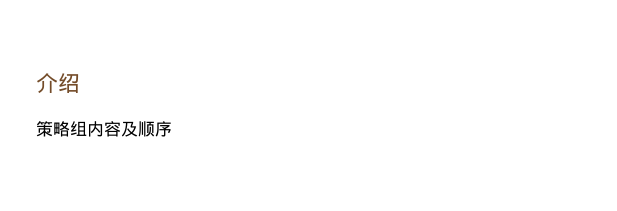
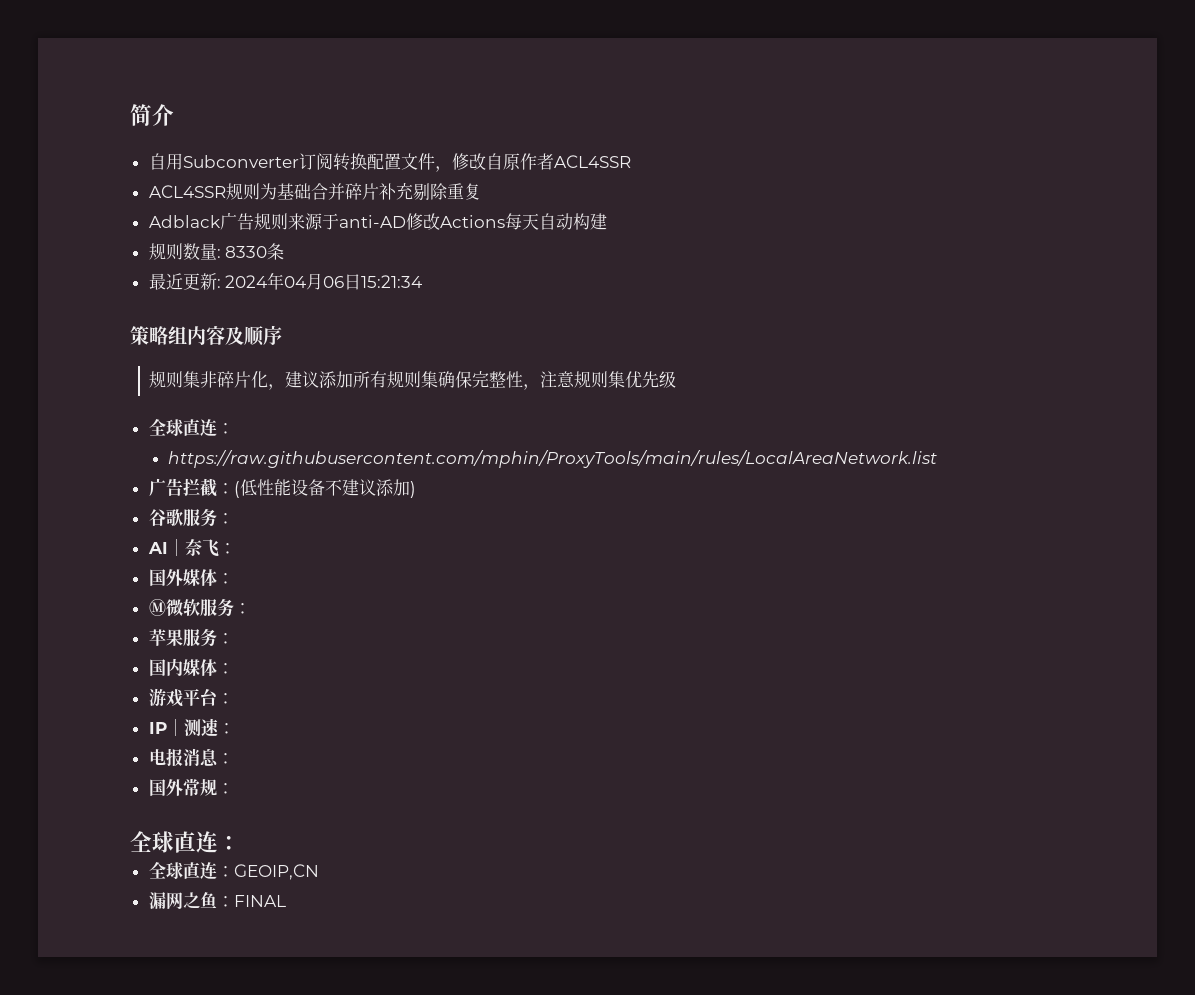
(36, 83) none -> [130,104,152,126] 简
[58,73,80,93] [36,121,172,137] 绍 // 策略组内容及顺序 -> [148,153,631,172] [148,182,481,200] [148,212,607,230] [148,243,285,260] [148,272,423,290] [130,325,282,346] [149,371,677,390] [148,419,234,436] [168,450,938,468] [148,478,416,498] [148,508,234,527] [147,538,236,557] [148,569,234,587] [148,598,251,617] [148,628,234,647] [148,658,234,677] [148,688,234,707] [148,718,235,737] [148,748,234,767] [148,778,234,796] [130,831,240,853] [148,862,319,880] [148,892,286,909] // 自用Subconverter订阅转换配置文件，修改自原作者ACL4SSR // ACL4SSR规则为基础合并碎片补充剔除重复 // Adblack广告规则来源于anti-AD修改Actions每天自动构建 // 规则数量: 8330条 // 最近更新: 2024年04月06日15:21:34 // 策略组内容及顺序 // 规则集非碎片化，建议添加所有规则集确保完整性，注意规则集优先级 // 全球直连： // https://raw.githubusercontent.com/mphin/ProxyTools/main/rules/LocalAreaNetwork.list // 广告拦截：(低性能设备不建议添加) // 谷歌服务： // AI｜奈飞： // 国外媒体： // Ⓜ微软服务： // 苹果服务： // 国内媒体： // 游戏平台： // IP｜测速： // 电报消息： // 国外常规： // 全球直连： // 全球直连：GEOIP,CN // 漏网之鱼：FINAL

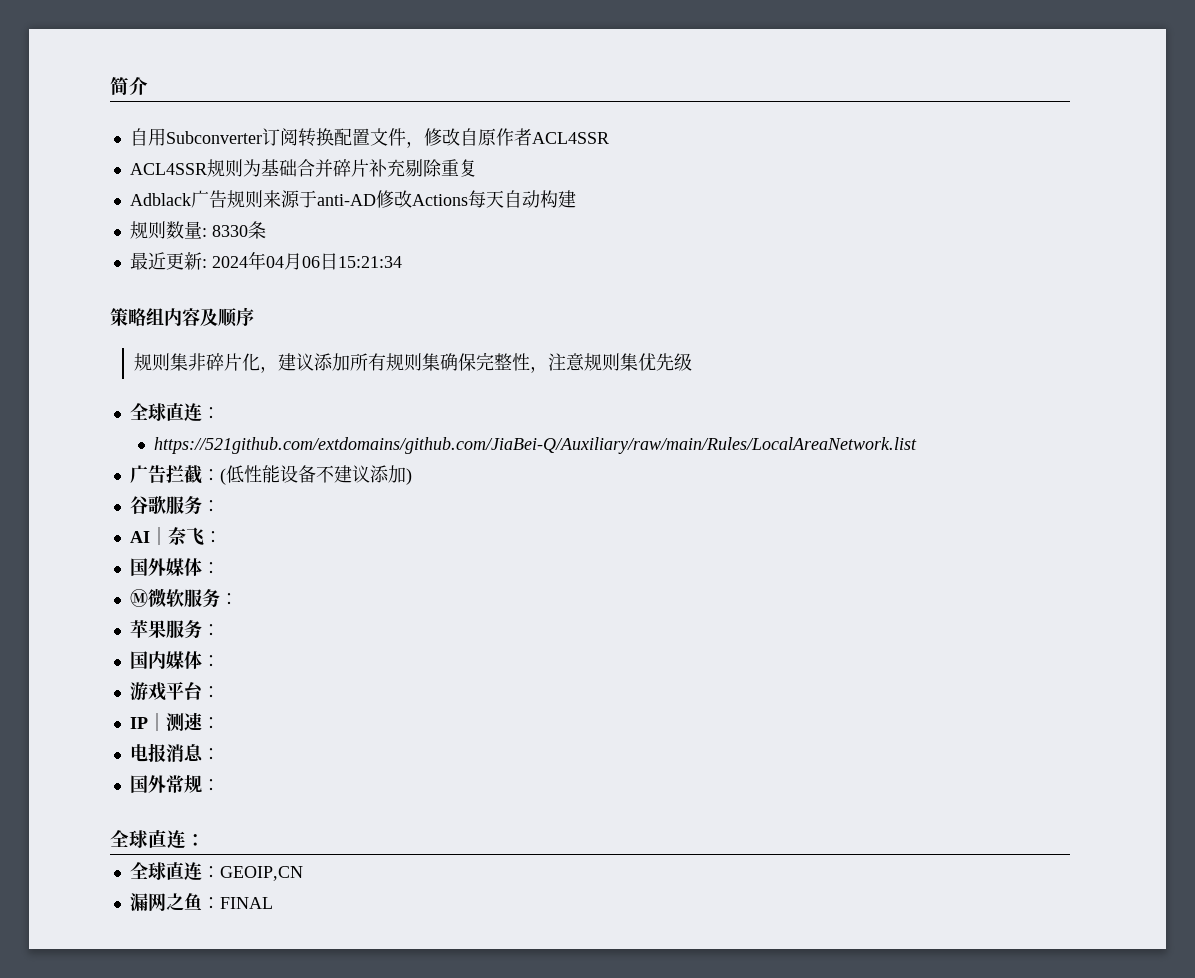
[168,450,938,468] https://raw.githubusercontent.com/mphin/ProxyTools/main/rules/LocalAreaNetwork.list -> [154,437,918,454] https://521github.com/extdomains/github.com/JiaBei-Q/Auxiliary/raw/main/Rules/LocalAreaNetwork.list

